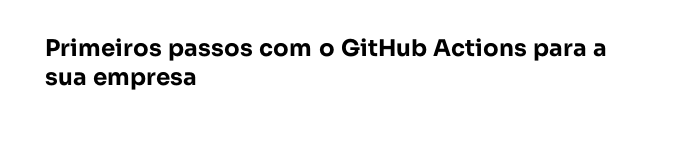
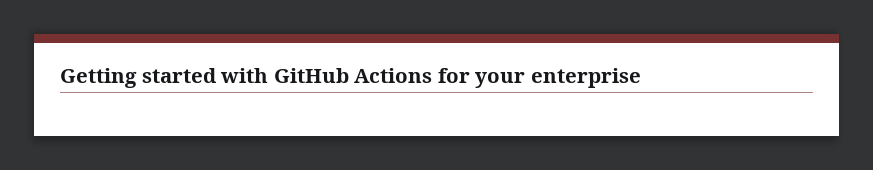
[45,38,608,61] [45,71,198,90] Primeiros passos com o GitHub Actions para a sua empresa -> [60,68,641,88] Getting started with GitHub Actions for your enterprise

